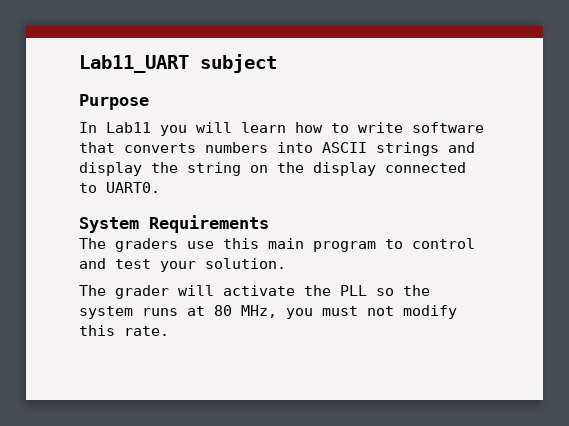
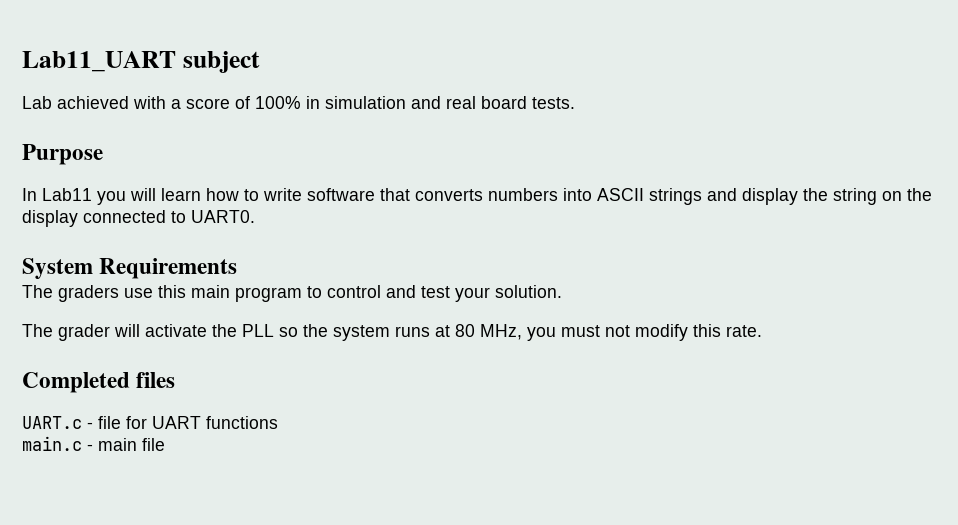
(277, 63) none -> [22,96,575,109] // Lab achieved with a score of 100% in simulation and real board tests.
(169, 331) none -> [22,372,176,393] [22,416,278,429] [22,436,165,451] // Completed files // UART.c - file for UART functions // main.c - main file

